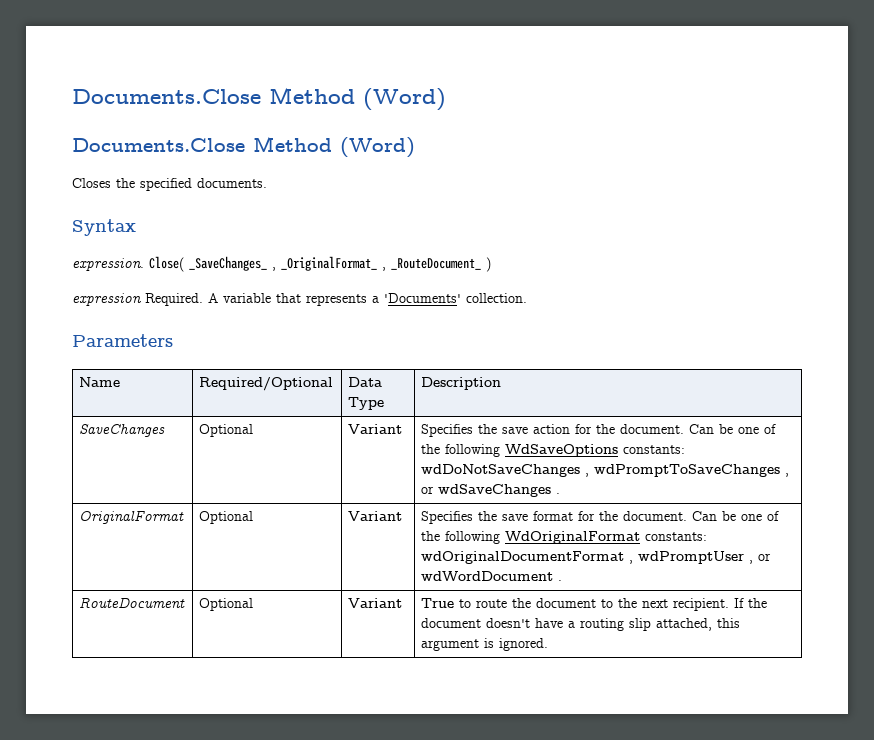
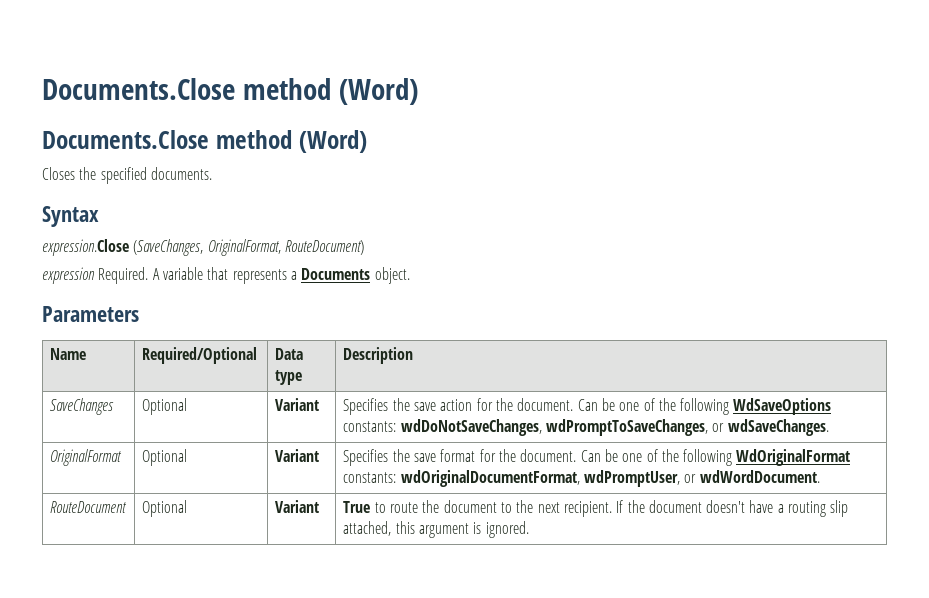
[72,87,355,104] Documents.Close Method -> [42,78,331,100] Documents.Close method
[253,136,332,152] Method -> [215,130,292,149] method
[72,256,491,272] expression. Close( _SaveChanges_ , _OriginalFormat_ , _RouteDocument_ ) -> [42,239,364,256] expression.Close (SaveChanges, OriginalFormat, RouteDocument)
[384,293,527,303] 'Documents' collection. -> [301,267,410,284] Documents object.
[348,397,385,410] Type -> [275,370,303,385] type
[421,464,790,477] [421,484,561,497] wdDoNotSaveChanges , wdPromptToSaveChanges , or wdSaveChanges . -> [400,419,829,436] wdDoNotSaveChanges, wdPromptToSaveChanges, or wdSaveChanges.
[421,551,772,564] [421,571,563,581] wdOriginalDocumentFormat , wdPromptUser , or wdWordDocument . -> [400,470,820,487] wdOriginalDocumentFormat, wdPromptUser, or wdWordDocument.

